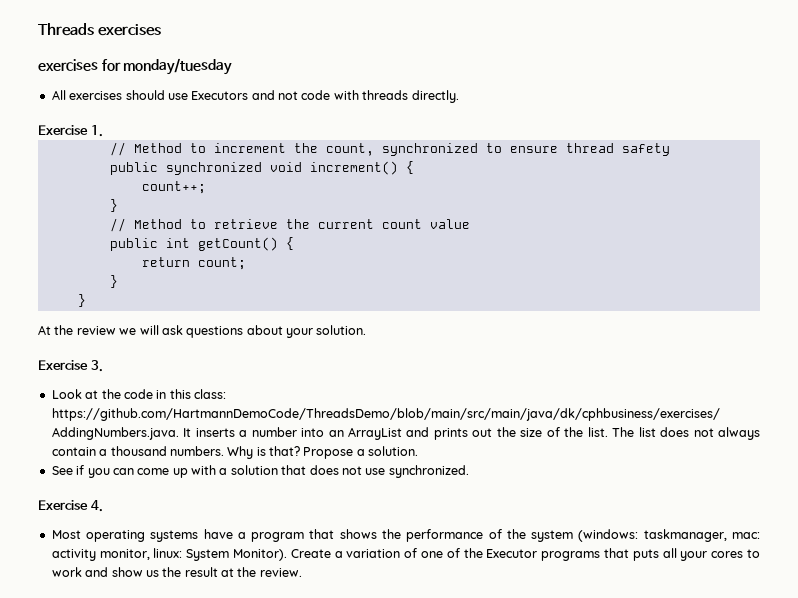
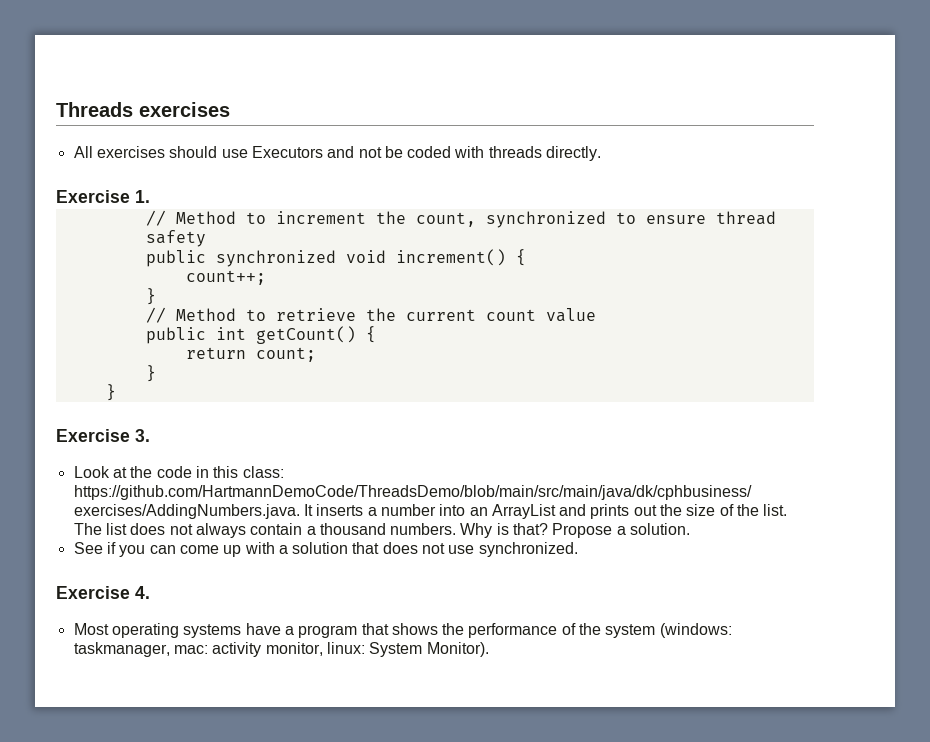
[38,58,233,75] // exercises for monday/tuesday -> (230, 109) none
[301,90,331,100] code -> [384,146,452,158] be coded
[38,325,367,338] // At the review we will ask questions about your solution. -> (116, 392) none
[290,548,760,561] [51,567,302,577] Create a variation of one of the Executor programs that puts all your cores to work and show us the result at the review. -> (489, 649) none

